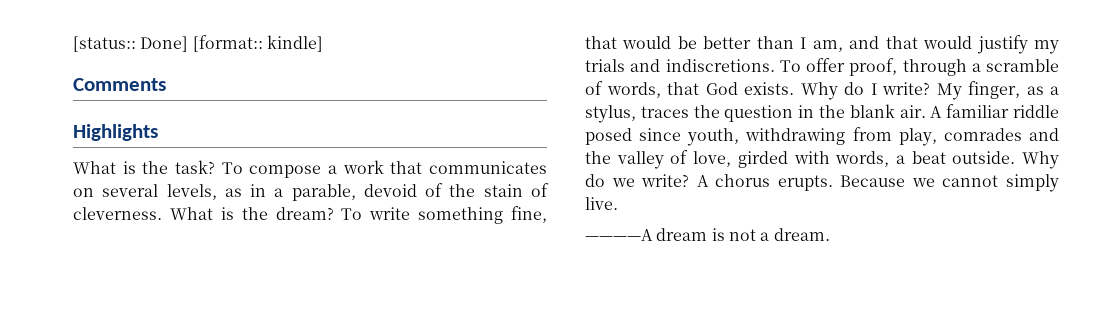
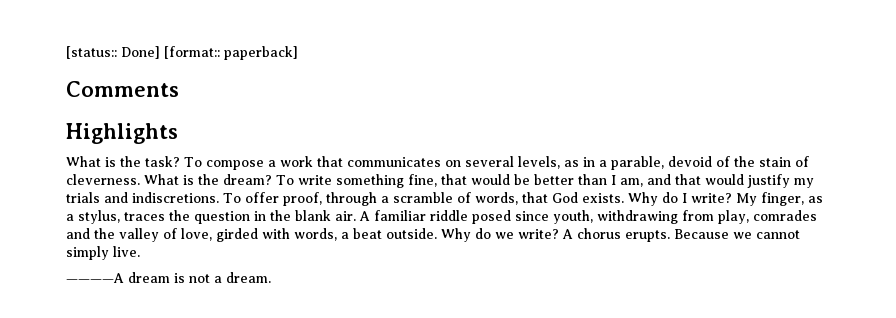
[266,35,323,52] kindle] -> [224,46,298,60] paperback]

